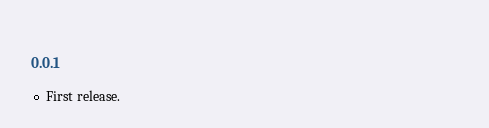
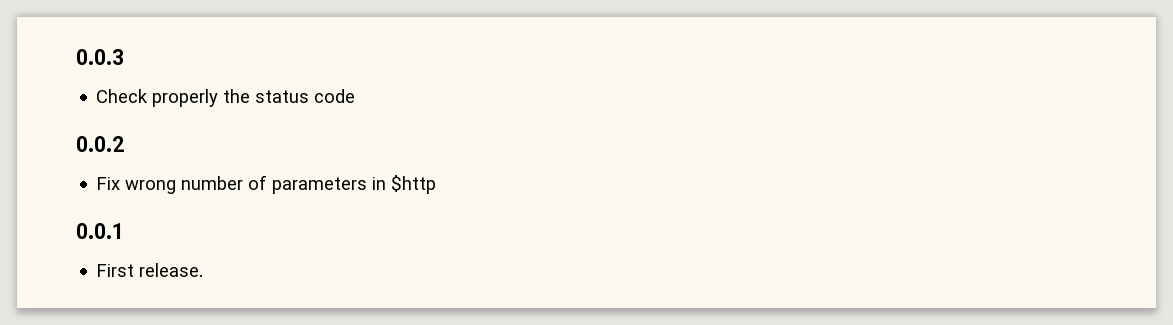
(31, 62) none -> [76,49,124,65] [96,89,356,107] [76,136,124,152] [96,175,437,194] 0.0.3 // Check properly the status code // 0.0.2 // Fix wrong number of parameters in $http //

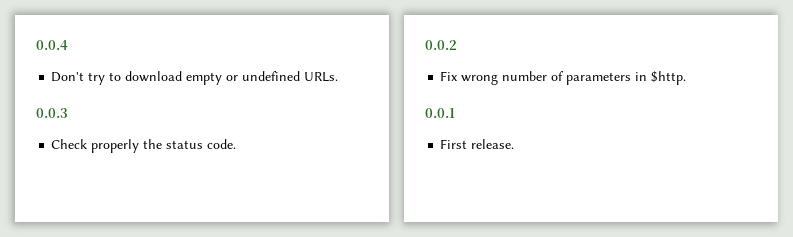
(76, 57) none -> [36,40,68,50] [51,71,339,85] 0.0.4 // Don't try to download empty or undefined URLs. //
[314,89,356,103] code -> [207,139,237,149] code.
[391,175,437,194] $http -> [651,71,687,85] $http.

